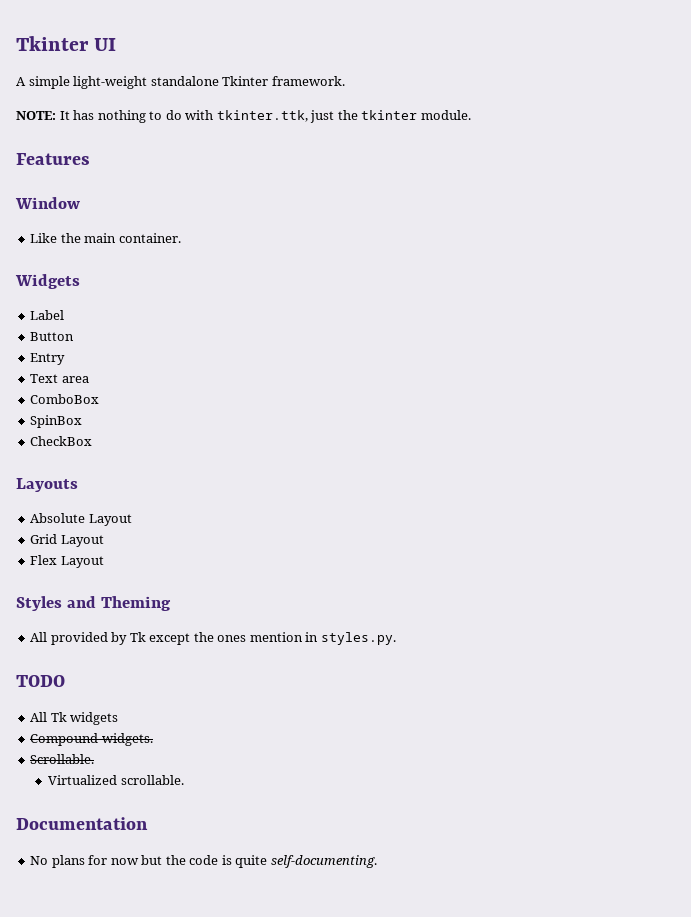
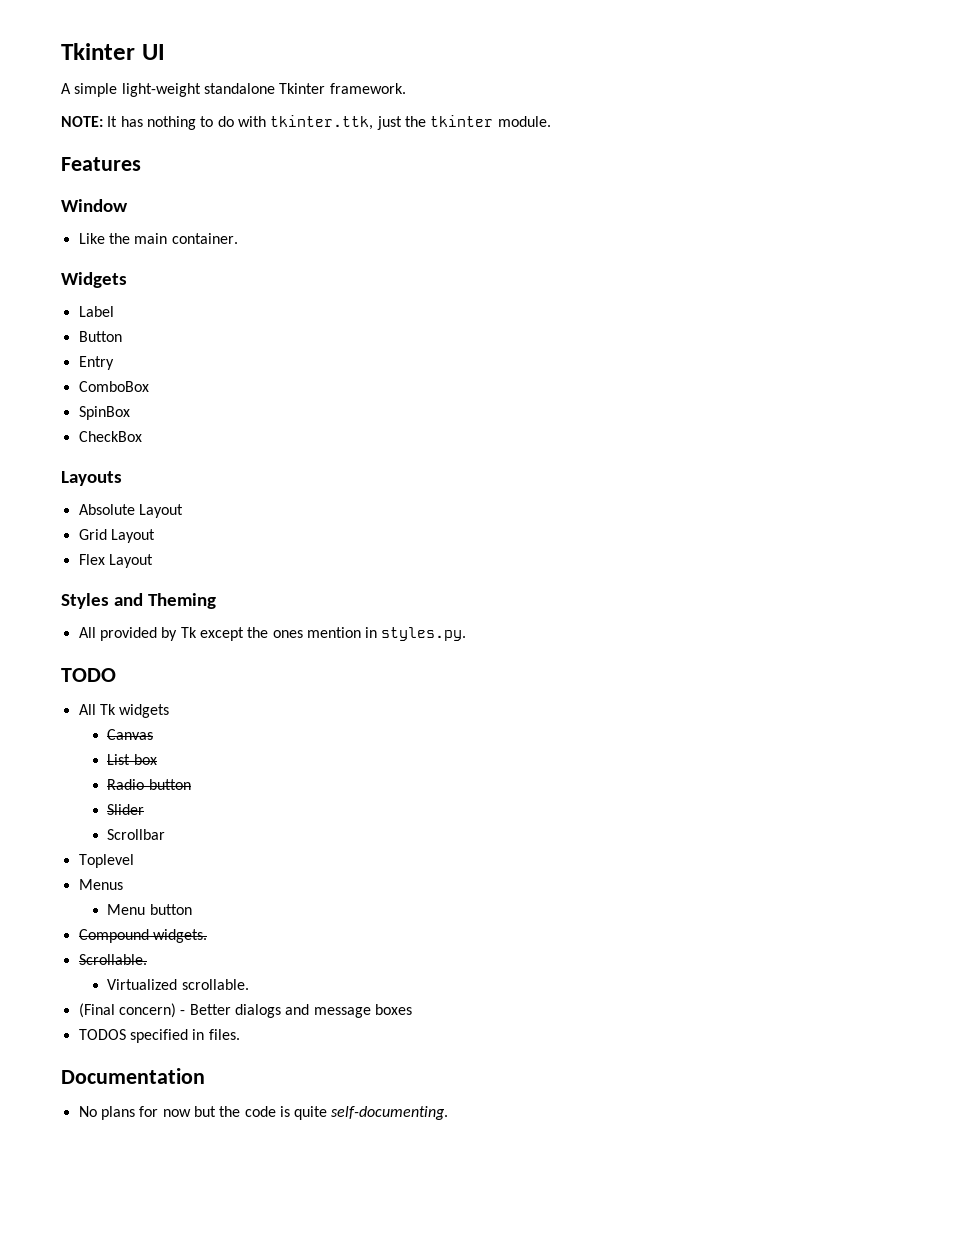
[30,374,89,383] // Text area -> (114, 363) none
(119, 718) none -> [107,729,154,740] [107,754,157,765] [107,779,191,790] [107,804,145,815] [107,829,166,840] [78,854,134,868] [78,879,123,890] [107,904,192,915] // Canvas // List box // Radio button // Slider // Scrollbar // Toplevel // Menus // Menu button
(184, 780) none -> [78,1003,412,1018] [78,1029,240,1043] // (Final concern) - Better dialogs and message boxes // TODOS specified in files.

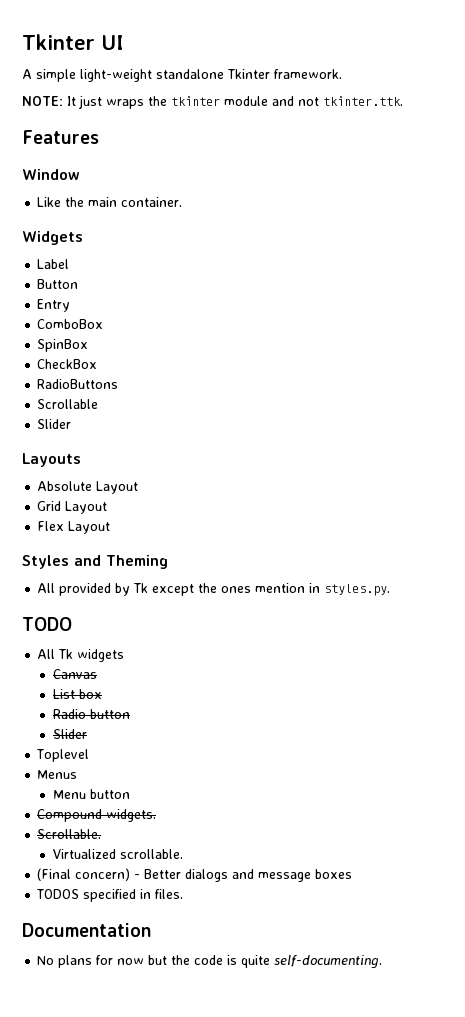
[120,115,551,130] has nothing to do with tkinter.ttk, just the tkinter module. -> [79,95,403,109] just wraps the tkinter module and not tkinter.ttk.
(142, 436) none -> [37,379,119,389] [37,399,99,409] [37,419,72,429] // RadioButtons // Scrollable // Slider
[107,829,166,840] // Scrollbar -> (88, 734) none

